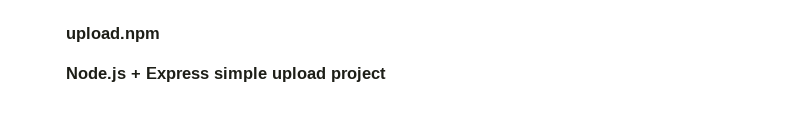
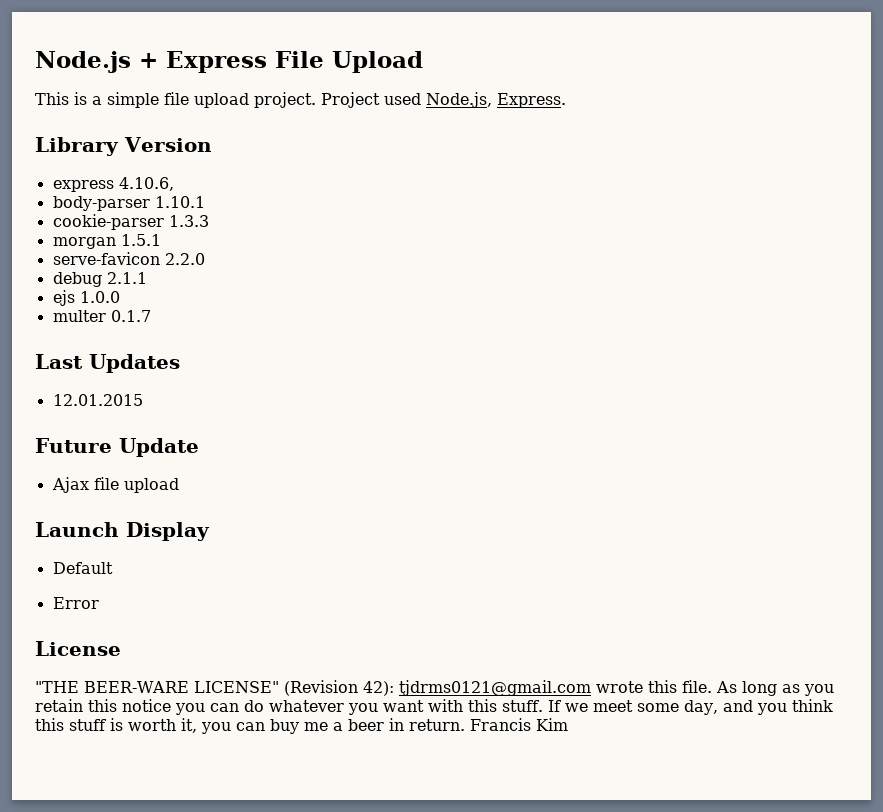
[66,27,160,42] upload.npm // -> (35, 62) none
[214,67,386,82] simple upload project -> [275,51,423,73] [35,92,566,108] [35,137,212,156] [52,177,174,192] [52,196,205,211] [52,214,209,230] [52,234,161,249] [52,252,205,265] [52,272,147,287] [52,290,120,306] [52,310,151,322] [35,354,180,373] [52,394,143,406] [35,438,199,457] [51,477,179,493] [35,522,210,541] [52,562,113,574] [52,597,99,609] [35,641,121,656] [35,680,834,696] [35,699,833,715] [35,718,568,734] File Upload // This is a simple file upload project. Project used Node.js, Express. // Library Version // express 4.10.6, // body-parser 1.10.1 // cookie-parser 1.3.3 // morgan 1.5.1 // serve-favicon 2.2.0 // debug 2.1.1 // ejs 1.0.0 // multer 0.1.7 // Last Updates // 12.01.2015 // Future Update // Ajax file upload // Launch Display // Default // Error // License // "THE BEER-WARE LICENSE" (Revision 42): tjdrms0121@gmail.com wrote this file. As long as you retain this notice you can do whatever you want with this stuff. If we meet some day, and you think this stuff is worth it, you can buy me a beer in return. Francis Kim

